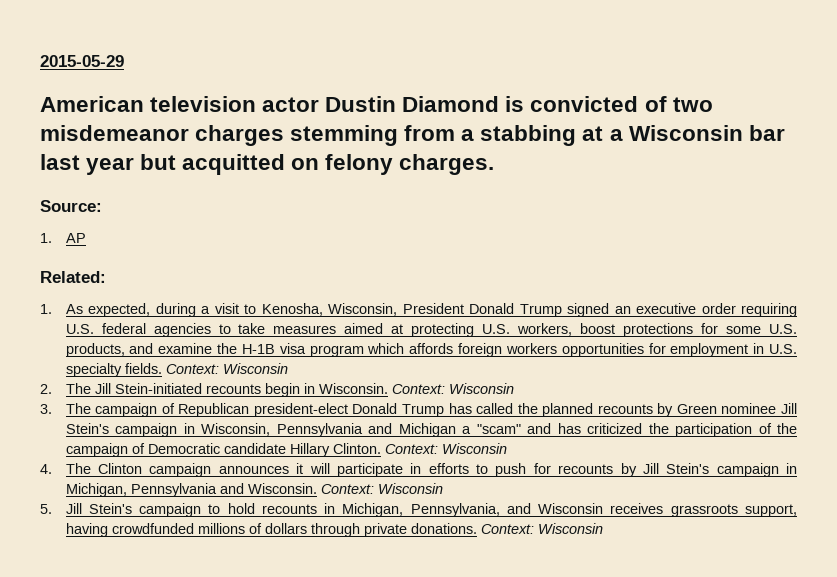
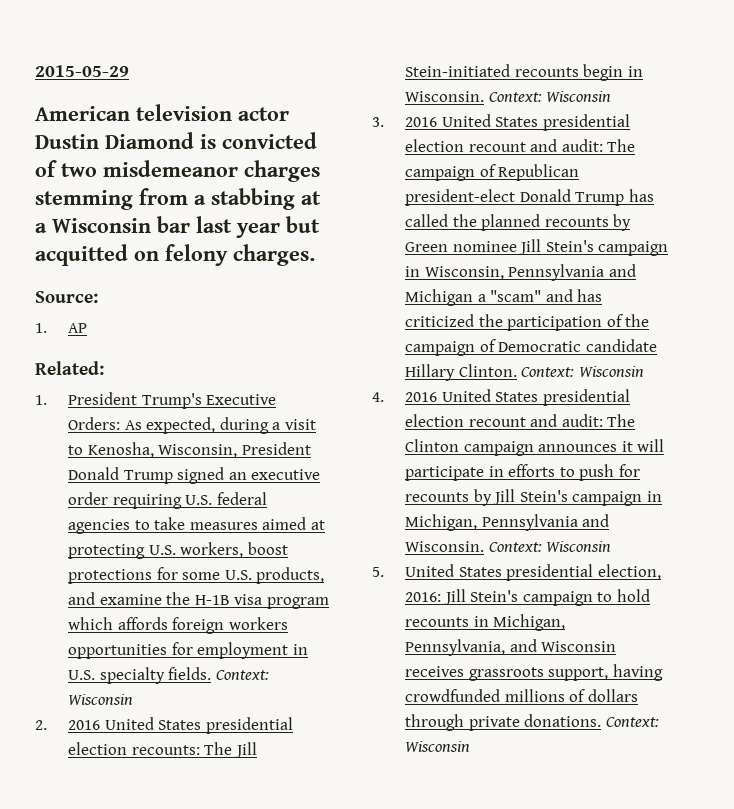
(52, 309) none -> [68,392,277,409] [68,417,121,430] President Trump's Executive Orders:
(52, 389) none -> [68,717,293,734] [68,742,200,755] 2016 United States presidential election recounts:
(52, 409) none -> [405,114,630,131] [405,139,603,152] 2016 United States presidential election recount and audit:
(52, 469) none -> [405,389,630,406] [405,414,603,427] 2016 United States presidential election recount and audit:
(52, 509) none -> [405,564,661,581] [405,592,442,602] United States presidential election, 2016:

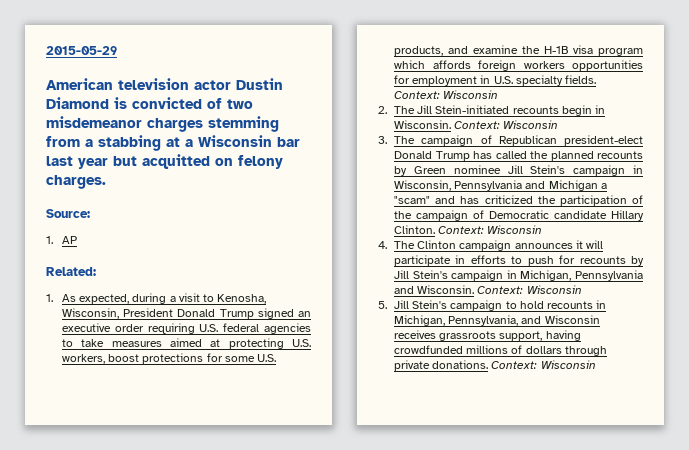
[68,392,277,409] [68,417,121,430] President Trump's Executive Orders: -> (53, 298) none
[68,717,293,734] [68,742,200,755] 2016 United States presidential election recounts: -> (387, 110) none
[405,114,630,131] [405,139,603,152] 2016 United States presidential election recount and audit: -> (387, 140) none
[405,389,630,406] [405,414,603,427] 2016 United States presidential election recount and audit: -> (387, 245) none
[405,564,661,581] [405,592,442,602] United States presidential election, 2016: -> (387, 305) none

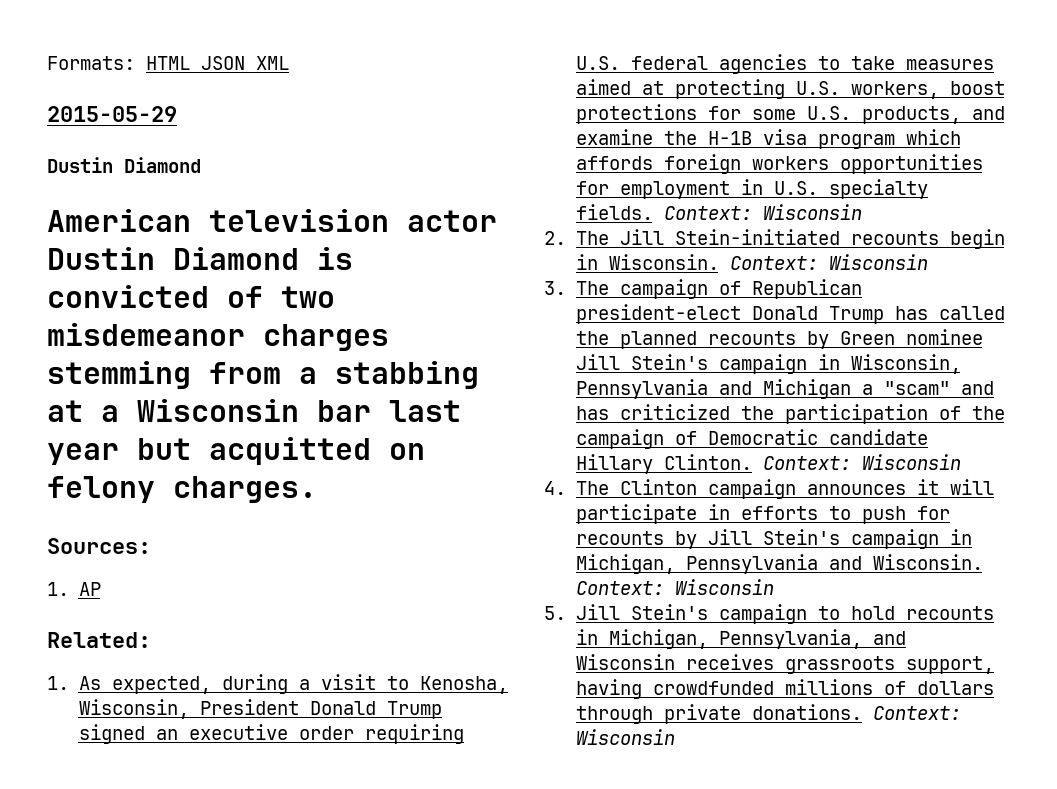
(46, 50) none -> [47,56,289,70] Formats: HTML JSON XML //
(117, 50) none -> [47,157,201,173] // Dustin Diamond
[46,209,90,218] Source: -> [47,538,151,554] Sources:

